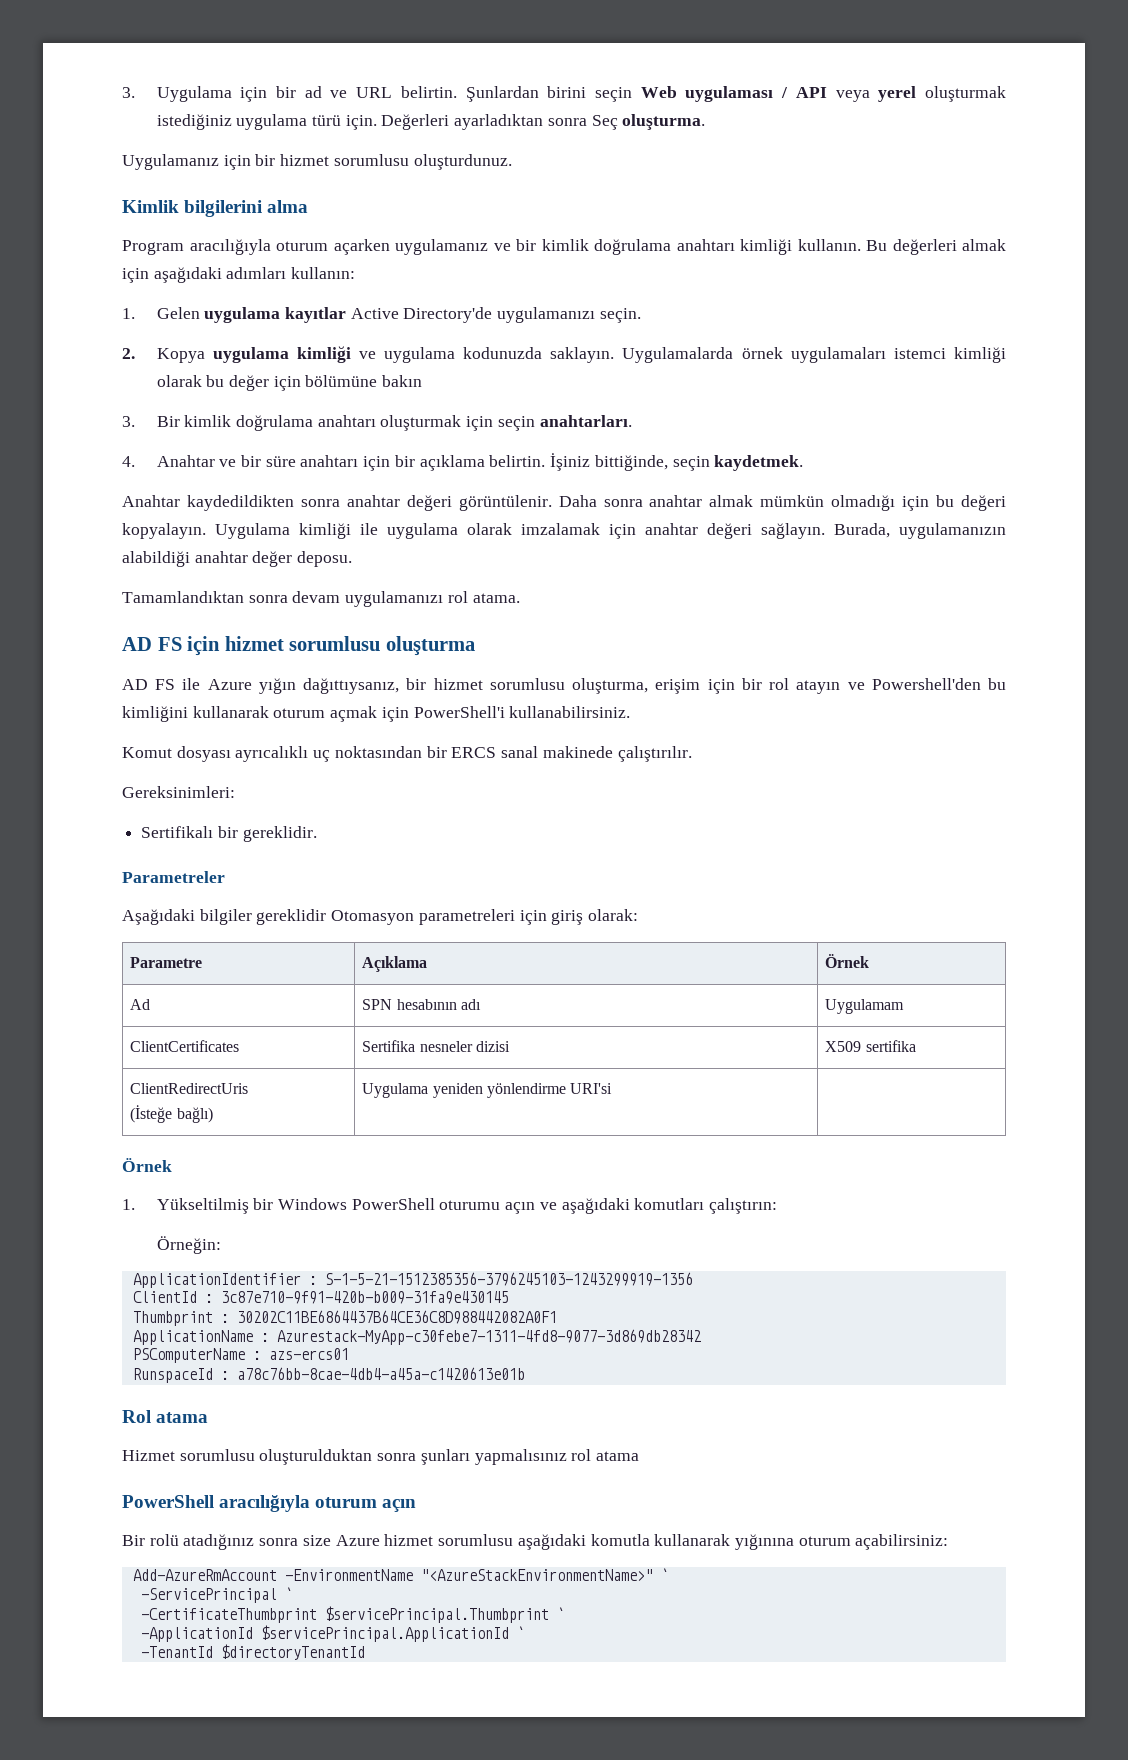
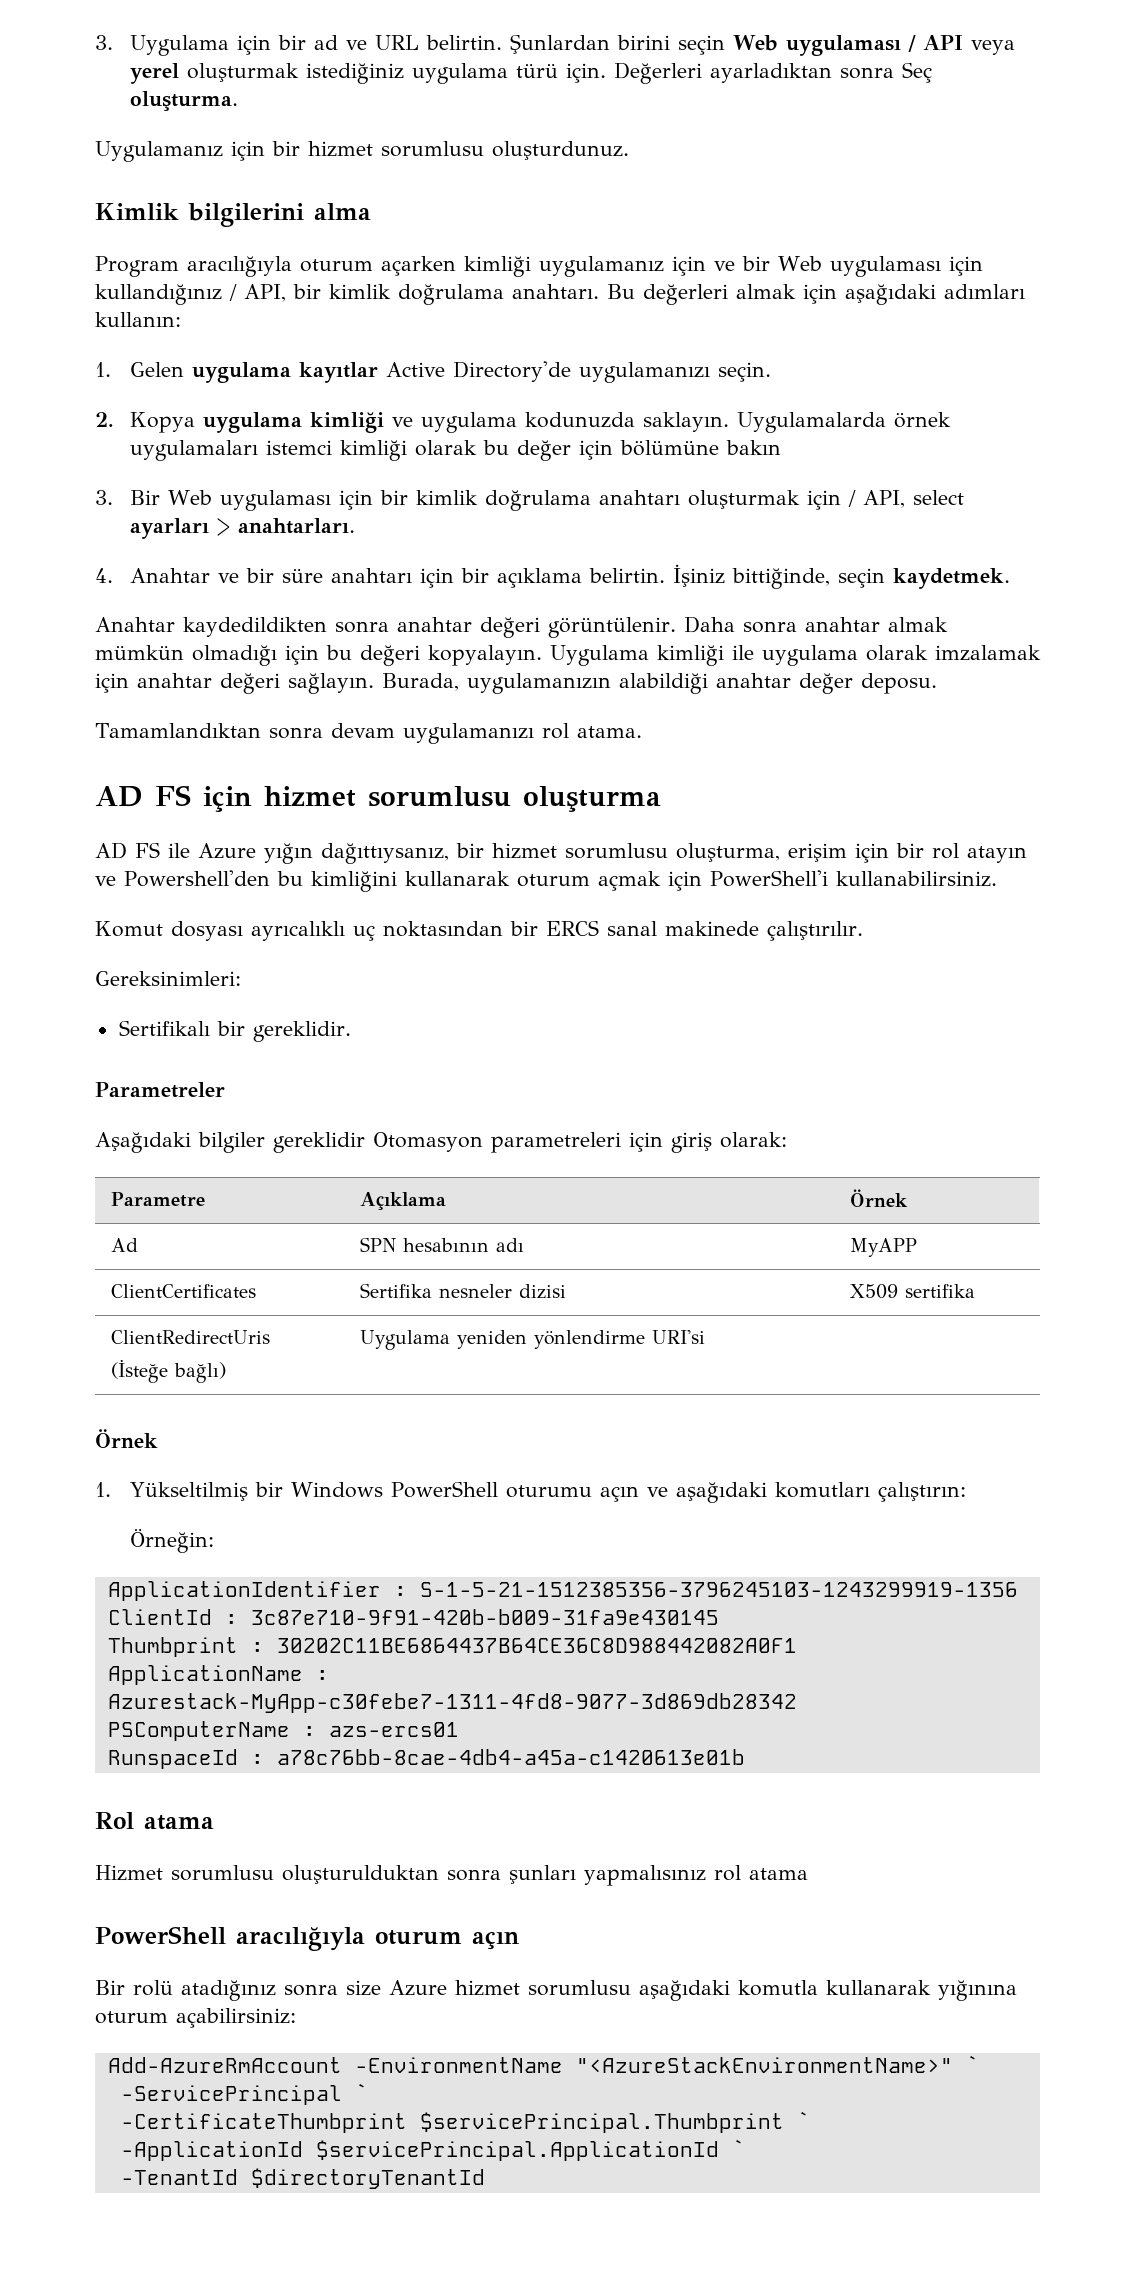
[395,239,861,255] uygulamanız ve bir kimlik doğrulama anahtarı kimliği kullanın. -> [464,256,983,277] [95,284,599,305] kimliği uygulamanız için ve bir Web uygulaması için kullandığınız / API, bir kimlik doğrulama anahtarı.
(180, 421) none -> [167,490,408,511] Web uygulaması için bir
[497,416,535,431] seçin -> [847,490,964,508] [129,518,230,539] / API, select ayarları >
[825,999,905,1014] Uygulamam -> [849,1238,917,1257] MyAPP

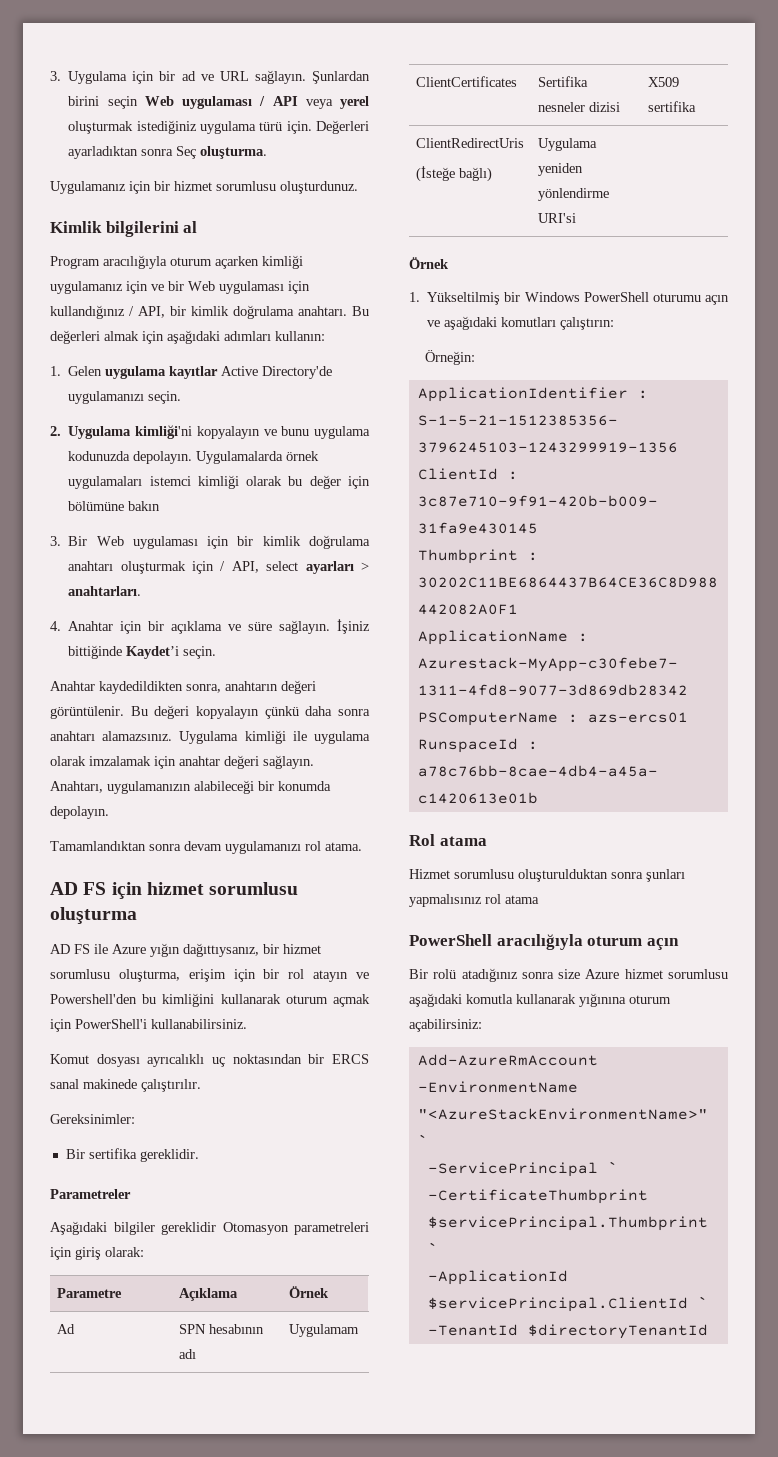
[425,35,502,50] belirtin. -> [254,70,306,84] sağlayın.
[314,203,371,220] alma -> [183,221,198,233] al
[129,412,413,433] Kopya uygulama kimliği ve -> [68,425,310,439] Uygulama kimliği'ni kopyalayın ve bunu
[642,412,729,432] saklayın. -> [133,451,193,464] depolayın.
[217,564,1010,589] [95,616,948,638] [95,645,542,666] ve bir süre anahtarı için bir açıklama belirtin. İşiniz bittiğinde, seçin kaydetmek. // Anahtar kaydedildikten sonra anahtar değeri görüntülenir. Daha sonra anahtar almak mümkün olmadığı için bu değeri kopyalayın. -> [120,619,370,634] [68,645,217,659] [50,680,316,694] [50,705,370,719] [50,731,173,741] için bir açıklama ve süre sağlayın. İşiniz bittiğinde Kaydet’i seçin. // Anahtar kaydedildikten sonra, anahtarın değeri görüntülenir. Bu değeri kopyalayın çünkü daha sonra anahtarı alamazsınız.
[382,673,937,694] Burada, uygulamanızın alabildiği anahtar değer deposu. -> [50,780,331,794] [50,806,109,819] Anahtarı, uygulamanızın alabileceği bir konumda depolayın.
[95,971,241,986] [118,1020,245,1036] Gereksinimleri: // Sertifikalı bir -> [50,1114,135,1124] [65,1148,137,1159] Gereksinimler: // Bir sertifika
[849,1238,917,1257] MyAPP -> [288,1324,359,1337] Uygulamam
[315,2140,719,2161] $servicePrincipal.ApplicationId -> [427,1297,688,1312] $servicePrincipal.ClientId

